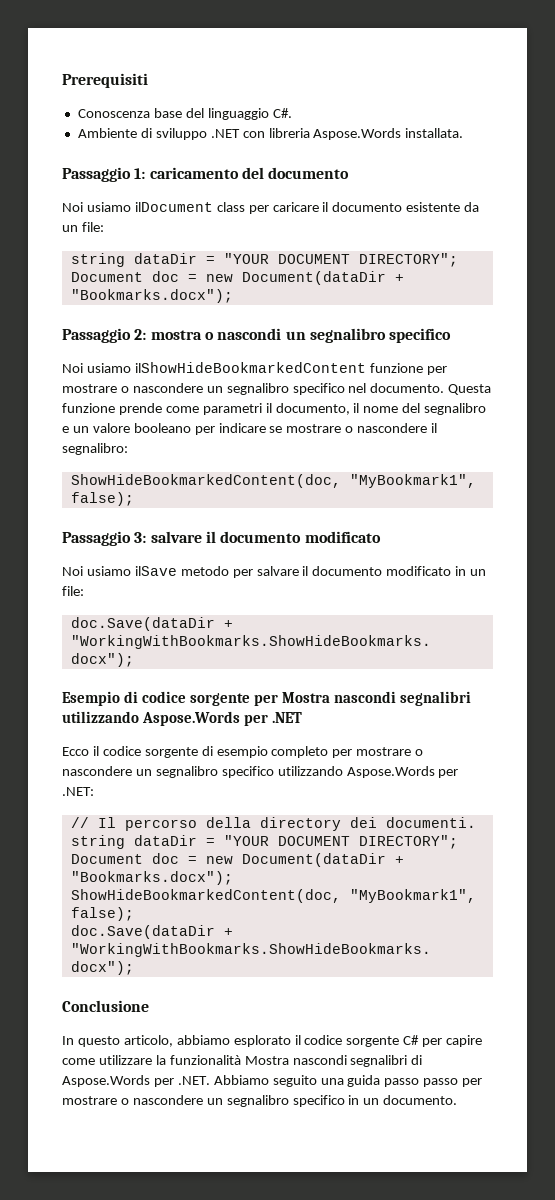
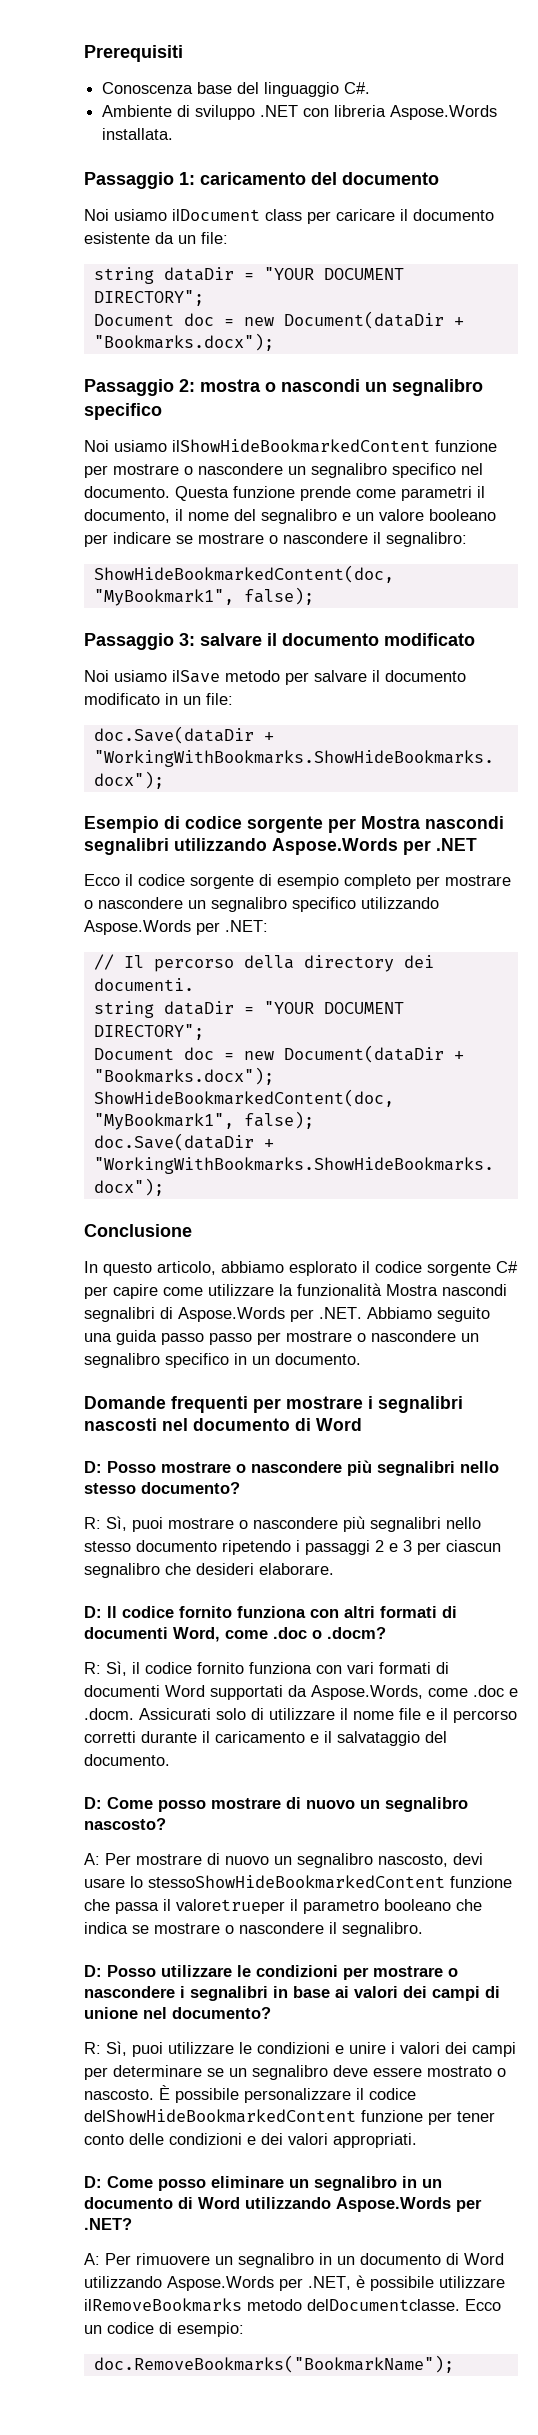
(458, 1100) none -> [84,1396,463,1413] [84,1418,362,1431] [84,1460,499,1476] [84,1482,240,1494] [84,1516,481,1532] [84,1540,501,1555] [84,1563,334,1578] [84,1606,457,1618] [84,1627,386,1642] [84,1661,449,1676] [84,1685,518,1700] [84,1708,517,1723] [84,1731,447,1746] [84,1754,170,1766] [84,1797,468,1812] [84,1818,166,1830] [84,1853,483,1868] [84,1875,512,1889] [84,1899,482,1914] [84,1922,423,1937] [84,1965,458,1980] [84,1986,500,2001] [84,2007,271,2019] [84,2041,516,2057] [84,2065,506,2080] [84,2085,416,2103] [84,2109,495,2125] [84,2133,417,2148] [84,2176,442,2191] [84,2197,482,2212] [84,2218,132,2230] [84,2253,504,2268] [84,2275,505,2291] [84,2298,501,2312] [84,2322,244,2337] [93,2355,454,2373] // Domande frequenti per mostrare i segnalibri nascosti nel documento di Word // D: Posso mostrare o nascondere più segnalibri nello stesso documento? // R: Sì, puoi mostrare o nascondere più segnalibri nello stesso documento ripetendo i passaggi 2 e 3 per ciascun segnalibro che desideri elaborare. // D: Il codice fornito funziona con altri formati di documenti Word, come .doc o .docm? // R: Sì, il codice fornito funziona con vari formati di documenti Word supportati da Aspose.Words, come .doc e .docm. Assicurati solo di utilizzare il nome file e il percorso corretti durante il caricamento e il salvataggio del documento. // D: Come posso mostrare di nuovo un segnalibro nascosto? // A: Per mostrare di nuovo un segnalibro nascosto, devi usare lo stessoShowHideBookmarkedContent funzione che passa il valoretrueper il parametro booleano che indica se mostrare o nascondere il segnalibro. // D: Posso utilizzare le condizioni per mostrare o nascondere i segnalibri in base ai valori dei campi di unione nel documento? // R: Sì, puoi utilizzare le condizioni e unire i valori dei campi per determinare se un segnalibro deve essere mostrato o nascosto. È possibile personalizzare il codice delShowHideBookmarkedContent funzione per tener conto delle condizioni e dei valori appropriati. // D: Come posso eliminare un segnalibro in un documento di Word utilizzando Aspose.Words per .NET? // A: Per rimuovere un segnalibro in un documento di Word utilizzando Aspose.Words per .NET, è possibile utilizzare ilRemoveBookmarks metodo delDocumentclasse. Ecco un codice di esempio: // doc.RemoveBookmarks("BookmarkName");

